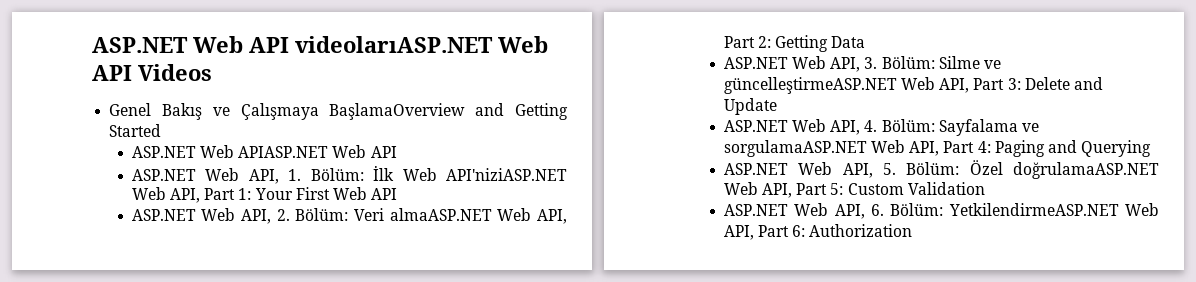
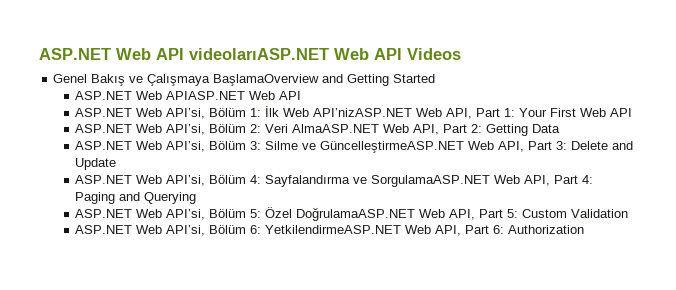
[248,168,364,184] API, 1. Bölüm: -> [166,108,262,119] API’si, Bölüm 1:
[446,168,567,181] API'niziASP.NET -> [313,108,413,117] API’nizASP.NET
[241,208,492,224] API, 2. Bölüm: Veri almaASP.NET -> [166,124,380,135] API’si, Bölüm 2: Veri AlmaASP.NET
[830,56,935,72] API, 3. Bölüm: -> [166,141,262,152] API’si, Bölüm 3:
[723,77,897,94] güncelleştirmeASP.NET -> [320,141,465,153] GüncelleştirmeASP.NET
[830,119,1039,136] [723,140,867,157] API, 4. Bölüm: Sayfalama ve sorgulamaASP.NET -> [166,175,491,187] API’si, Bölüm 4: Sayfalandırma ve SorgulamaASP.NET
[842,160,1159,179] API, 5. Bölüm: Özel doğrulamaASP.NET -> [166,207,416,221] API’si, Bölüm 5: Özel DoğrulamaASP.NET
[834,203,944,219] API, 6. Bölüm: -> [166,225,262,236] API’si, Bölüm 6:

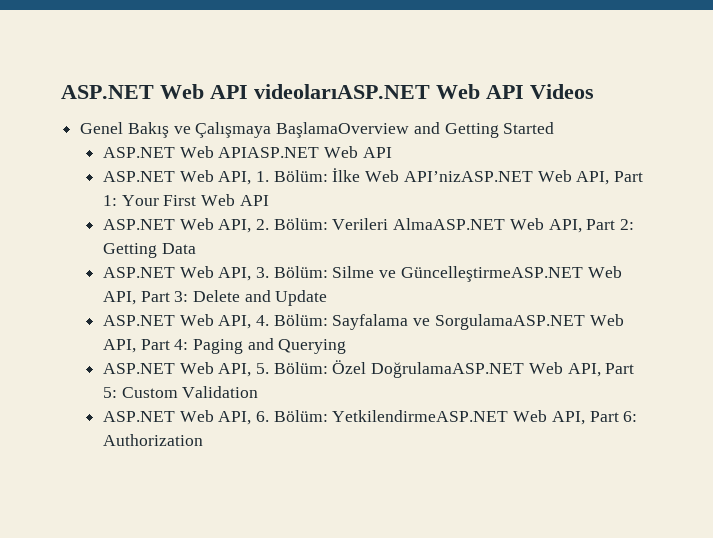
[166,106,280,119] API’si, Bölüm 1: İlk -> [218,168,361,185] API, 1. Bölüm: İlke
[166,124,289,135] API’si, Bölüm 2: Veri -> [218,218,389,233] API, 2. Bölüm: Verileri
[166,141,262,152] API’si, Bölüm 3: -> [218,266,328,281] API, 3. Bölüm:
[166,175,351,187] API’si, Bölüm 4: Sayfalandırma -> [218,314,409,330] API, 4. Bölüm: Sayfalama
[166,209,262,220] API’si, Bölüm 5: -> [218,362,328,377] API, 5. Bölüm:
[166,225,262,236] API’si, Bölüm 6: -> [218,410,328,425] API, 6. Bölüm:

